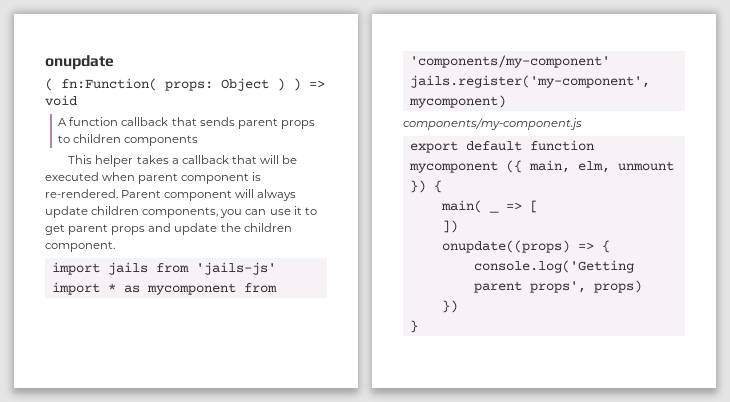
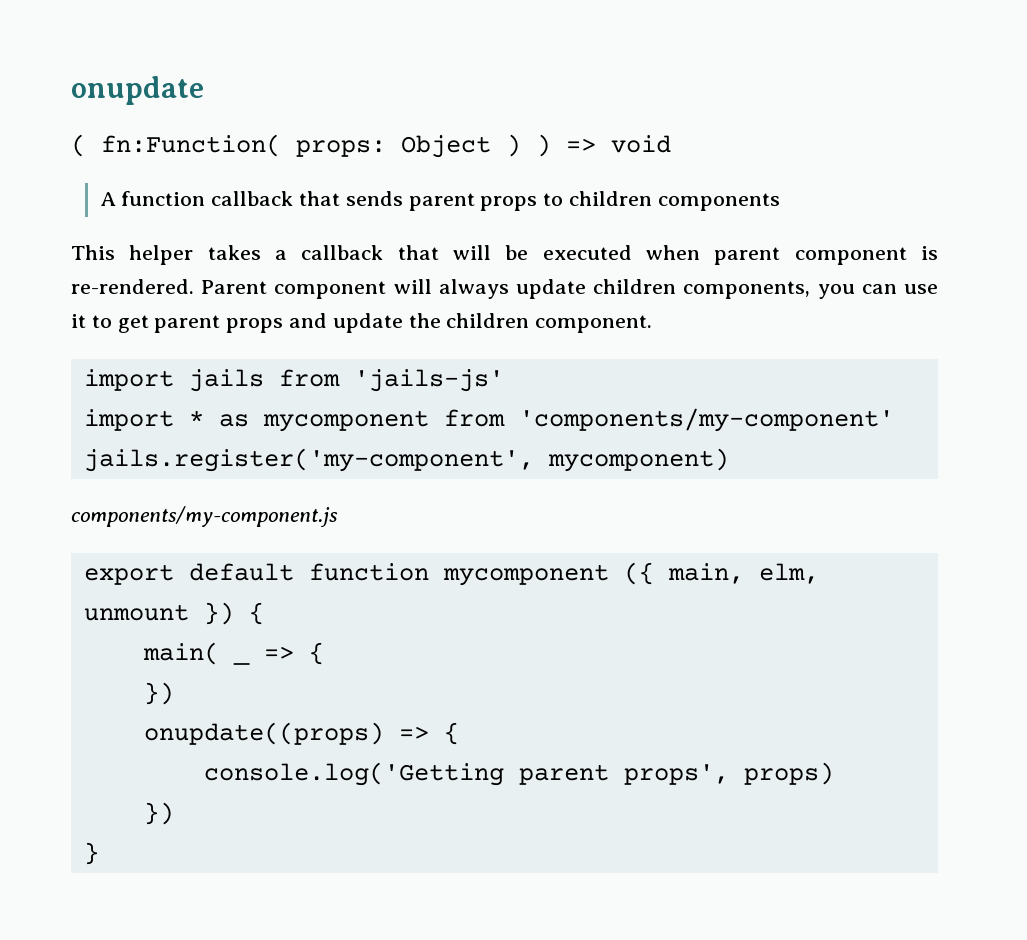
[529,200,538,213] [441,220,458,233] [ // ]) -> [308,642,324,665] [143,682,174,705] { // })

